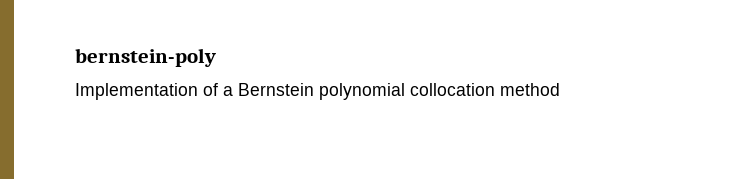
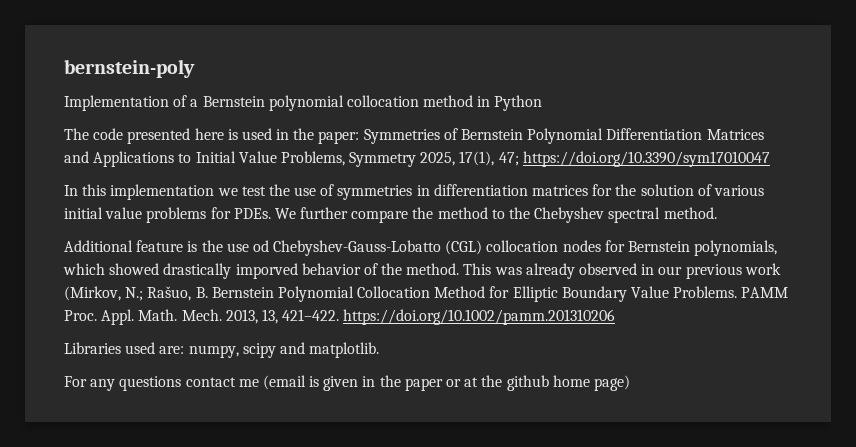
(560, 89) none -> [477,95,543,111] [64,128,764,144] [64,151,770,167] [64,184,764,200] [64,207,717,223] [64,240,778,256] [63,263,781,279] [64,286,789,302] [64,309,616,325] [64,342,380,358] [64,375,630,391] in Python // The code presented here is used in the paper: Symmetries of Bernstein Polynomial Differentiation Matrices and Applications to Initial Value Problems, Symmetry 2025, 17(1), 47; https://doi.org/10.3390/sym17010047 // In this implementation we test the use of symmetries in differentiation matrices for the solution of various initial value problems for PDEs. We further compare the method to the Chebyshev spectral method. // Additional feature is the use od Chebyshev-Gauss-Lobatto (CGL) collocation nodes for Bernstein polynomials, which showed drastically imporved behavior of the method. This was already observed in our previous work (Mirkov, N.; Rašuo, B. Bernstein Polynomial Collocation Method for Elliptic Boundary Value Problems. PAMM Proc. Appl. Math. Mech. 2013, 13, 421–422. https://doi.org/10.1002/pamm.201310206 // Libraries used are: numpy, scipy and matplotlib. // For any questions contact me (email is given in the paper or at the github home page)

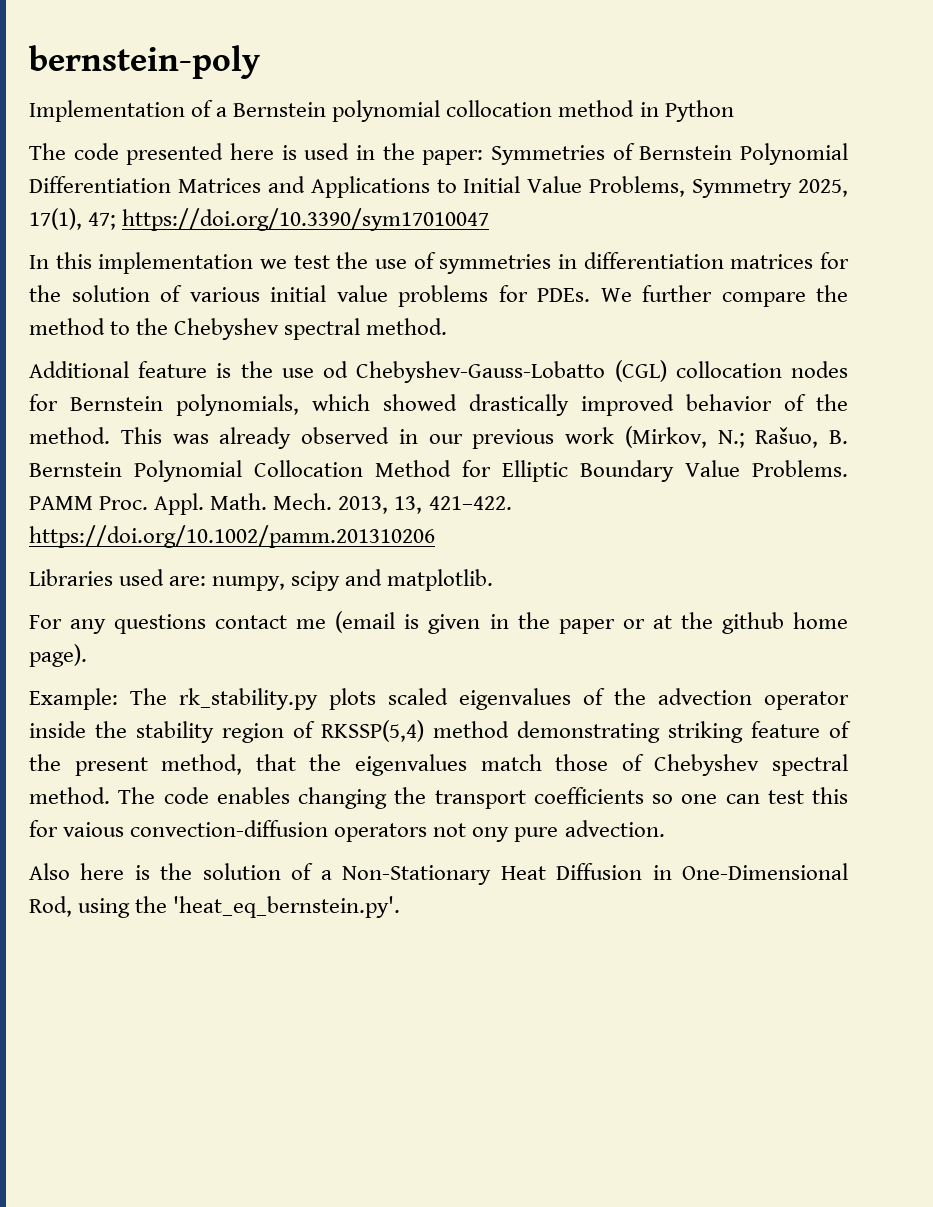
[235,263,298,279] imporved -> [581,394,674,416] improved
[593,375,630,391] page) -> [29,644,87,667] [29,688,849,710] [29,720,851,743] [29,754,849,776] [29,787,848,809] [29,820,665,842] [29,863,848,885] [29,896,401,918] page). // Example: The rk_stability.py plots scaled eigenvalues of the advection operator inside the stability region of RKSSP(5,4) method demonstrating striking feature of the present method, that the eigenvalues match those of Chebyshev spectral method. The code enables changing the transport coefficients so one can test this for vaious convection-diffusion operators not ony pure advection. // Also here is the solution of a Non-Stationary Heat Diffusion in One-Dimensional Rod, using the 'heat_eq_bernstein.py'.

